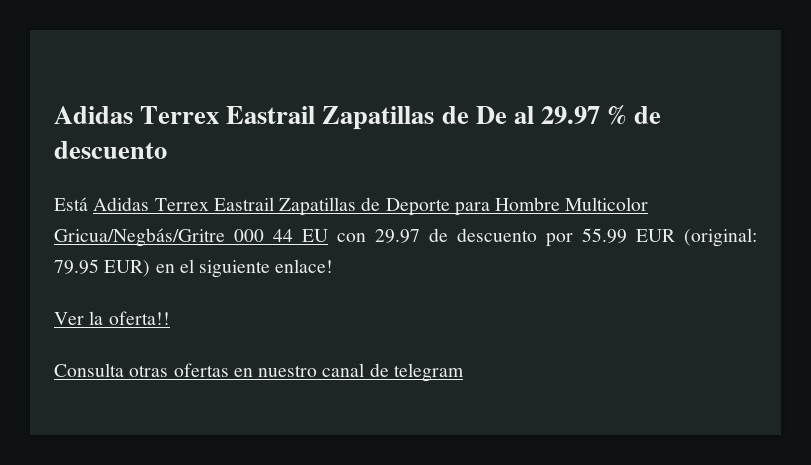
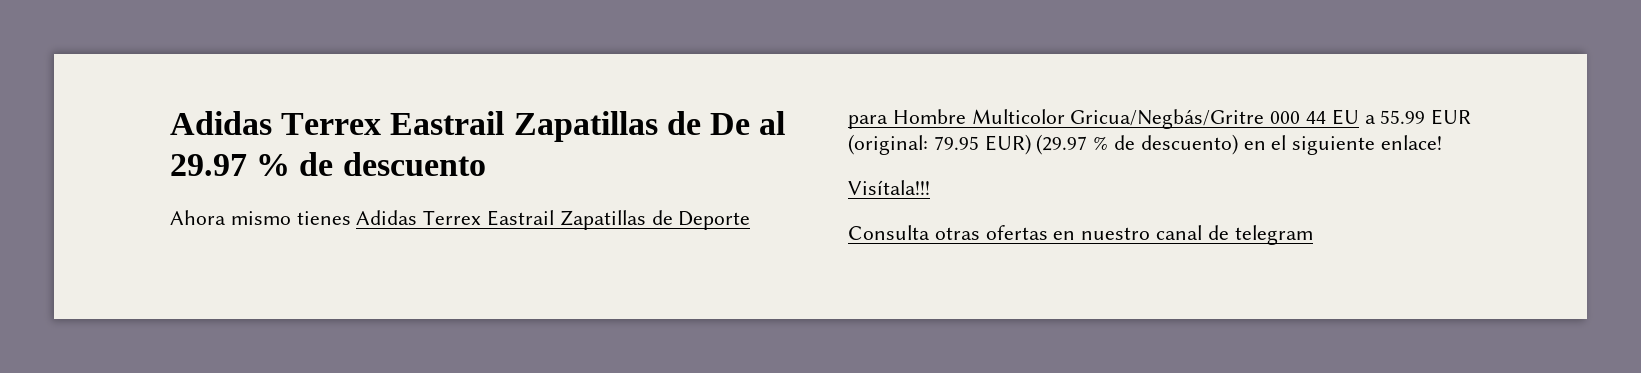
[54,197,88,211] Está -> [170,210,351,225] Ahora mismo tienes
[337,228,573,247] con 29.97 de descuento por -> [1364,115,1376,124] a
(151, 268) none -> [1036,134,1238,155] (29.97 % de descuento)
[54,311,170,325] Ver la oferta!! -> [848,180,930,195] Visítala!!!

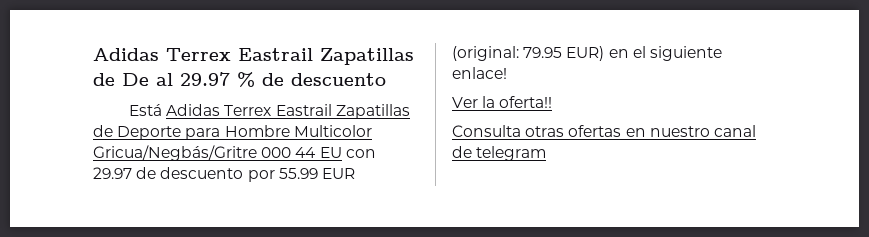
[170,210,351,225] Ahora mismo tienes -> [129,104,163,116] Está
[1364,115,1376,124] a -> [345,149,376,158] [93,167,275,182] con 29.97 de descuento por
[1036,134,1238,155] (29.97 % de descuento) -> (605, 53) none
[848,180,930,195] Visítala!!! -> [452,96,553,108] Ver la oferta!!

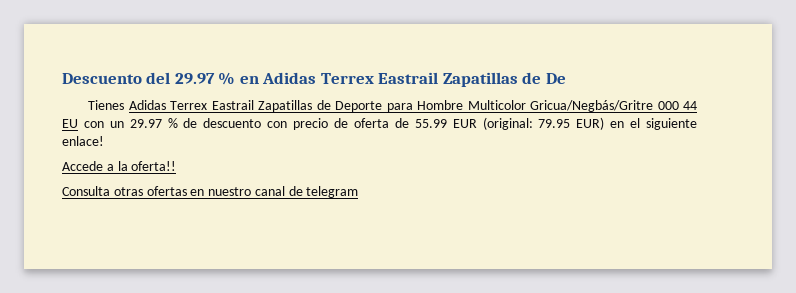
(93, 54) none -> [62,72,259,85] Descuento del 29.97 % en
[156,72,386,87] [129,104,163,116] al 29.97 % de descuento // Está -> [88,100,125,110] // Tienes
[93,167,275,182] 29.97 de descuento por -> [109,118,409,130] un 29.97 % de descuento con precio de oferta de
[452,97,478,108] Ver -> [62,161,114,171] Accede a

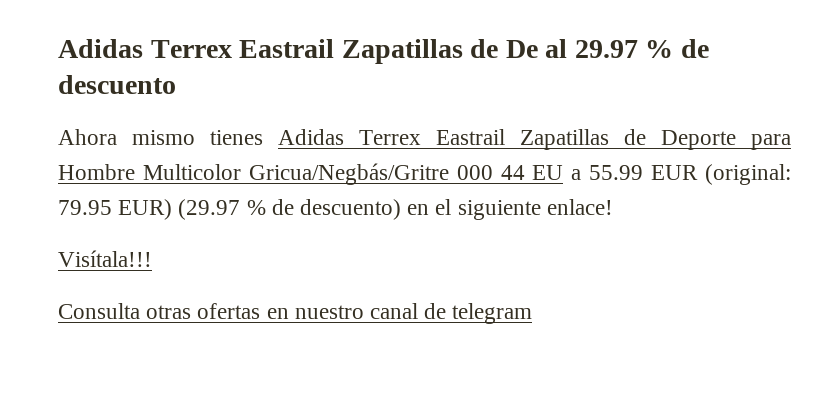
[62,72,259,85] Descuento del 29.97 % en -> (58, 48) none
[88,100,125,110] // Tienes -> [545,39,710,58] [58,75,176,94] [58,129,263,145] al 29.97 % de descuento // Ahora mismo tienes
[83,118,409,130] con un 29.97 % de descuento con precio de oferta de -> [571,169,582,180] a
(605, 123) none -> [178,199,402,220] (29.97 % de descuento)
[62,161,177,171] Accede a la oferta!! -> [58,250,152,267] Visítala!!!

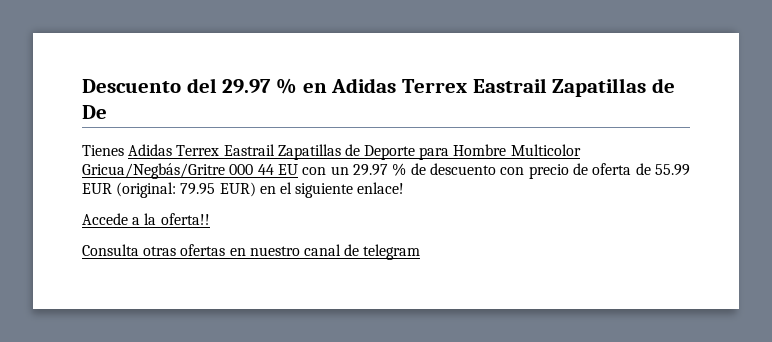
(58, 48) none -> [82,78,327,94] Descuento del 29.97 % en
[545,39,710,58] [58,75,176,94] [58,129,263,145] al 29.97 % de descuento // Ahora mismo tienes -> [82,145,124,156] // Tienes
[571,169,582,180] a -> [302,163,651,179] con un 29.97 % de descuento con precio de oferta de
[178,199,402,220] (29.97 % de descuento) -> (256, 189) none
[58,250,152,267] Visítala!!! -> [82,213,210,225] Accede a la oferta!!

